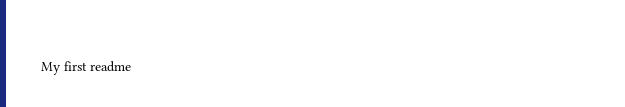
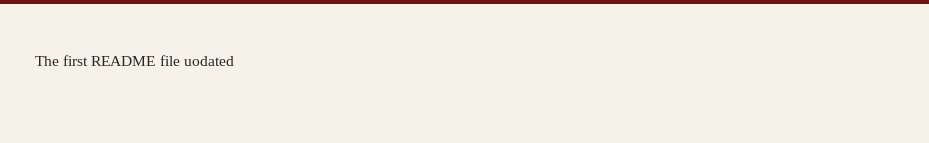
[41,61,131,75] My first readme -> [35,55,234,66] The first README file uodated

